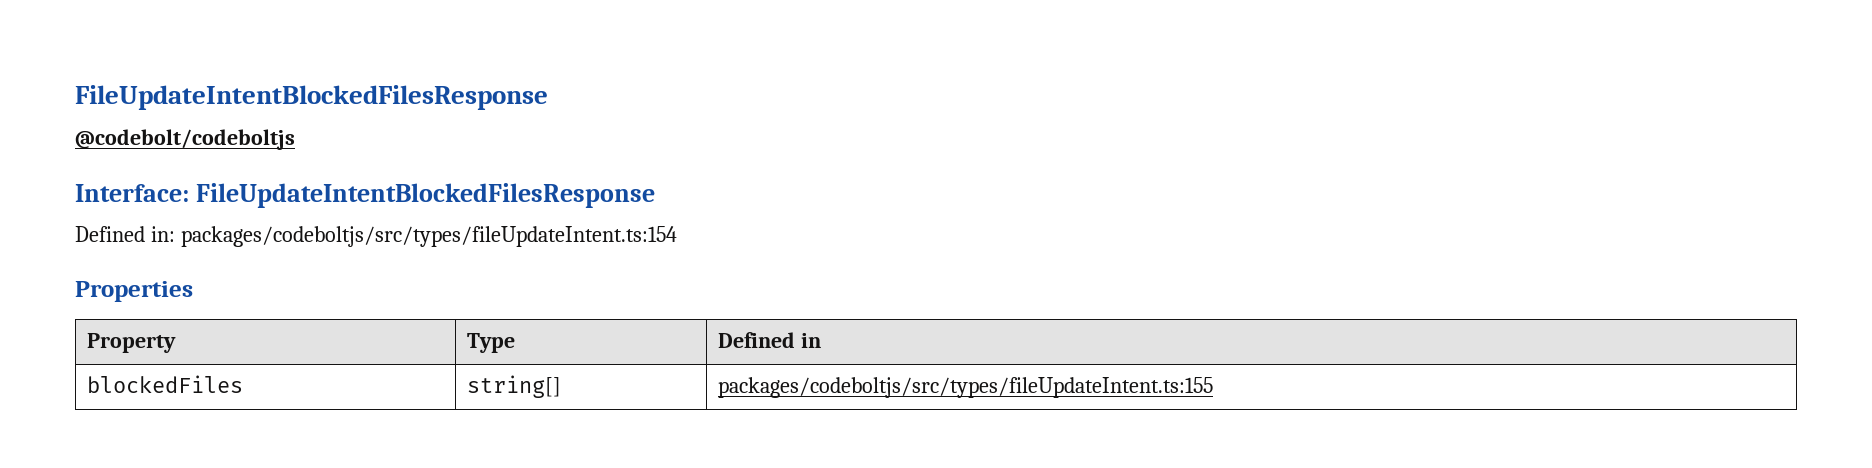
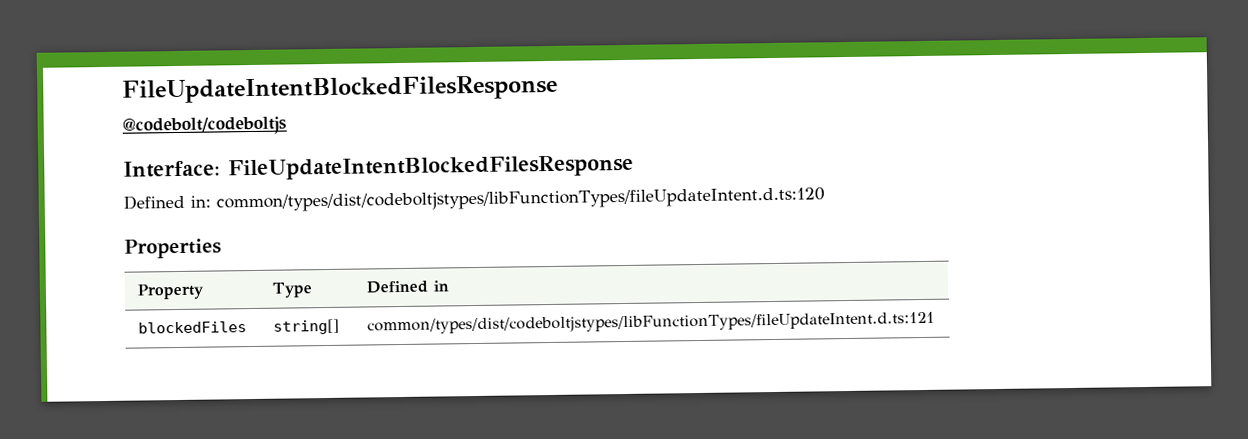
[180,226,677,247] packages/codeboltjs/src/types/fileUpdateIntent.ts:154 -> [216,187,825,213] common/types/dist/codeboltjstypes/libFunctionTypes/fileUpdateIntent.d.ts:120
[718,377,1214,398] packages/codeboltjs/src/types/fileUpdateIntent.ts:155 -> [367,311,936,335] common/types/dist/codeboltjstypes/libFunctionTypes/fileUpdateIntent.d.ts:121

